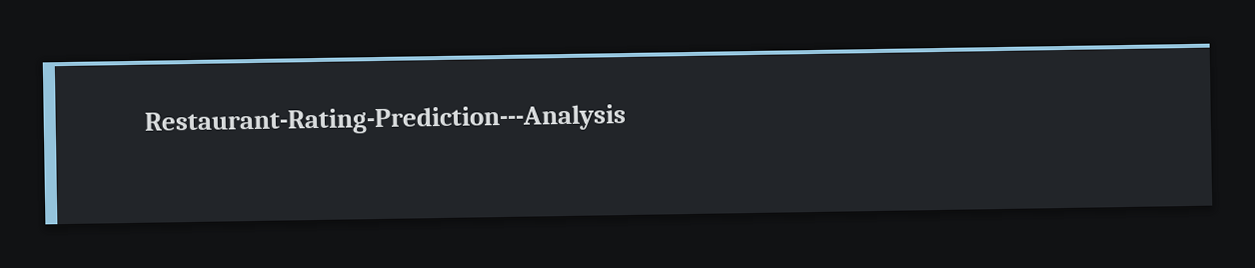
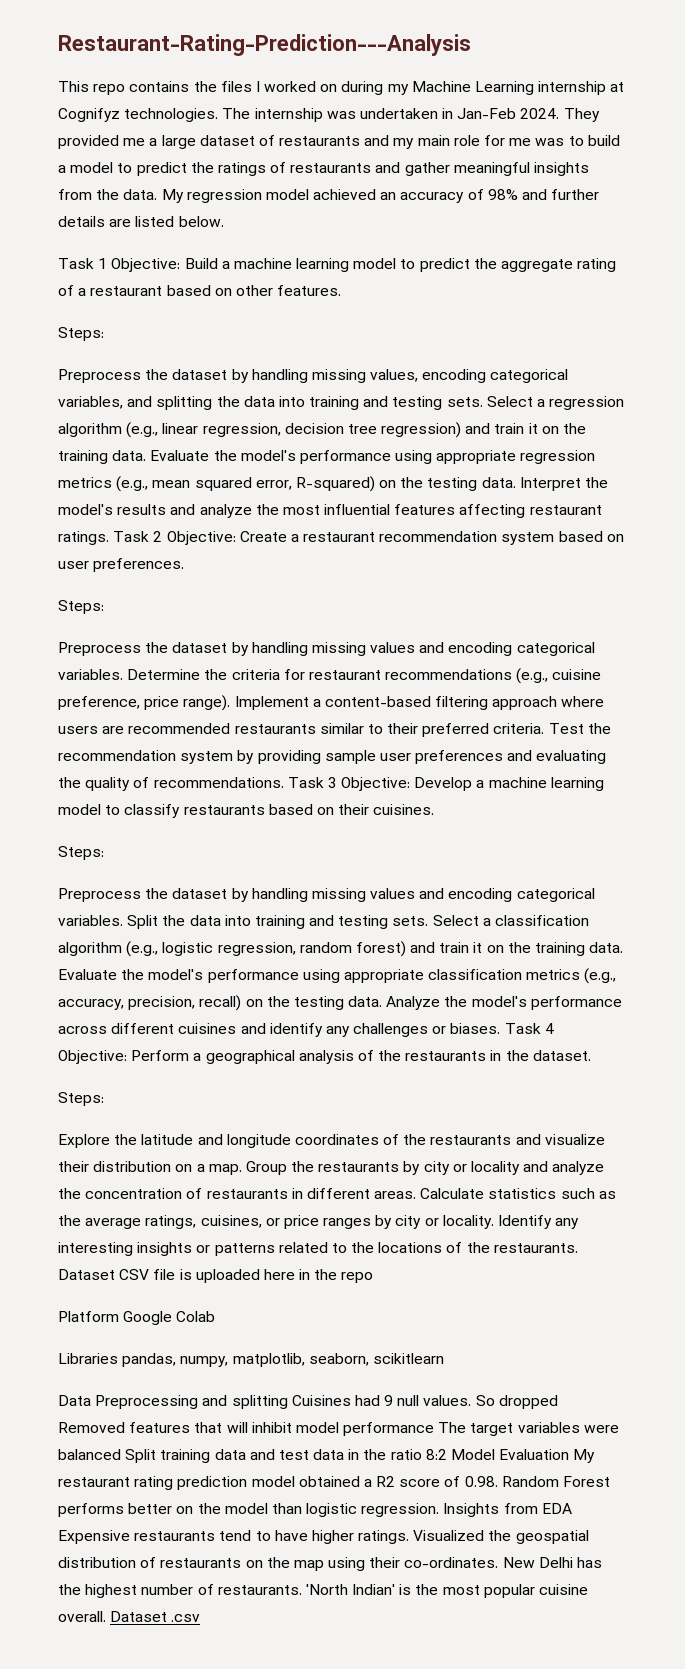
(626, 120) none -> [58,81,625,95] [58,108,600,122] [58,135,620,149] [58,162,590,176] [58,189,600,203] [58,216,224,227] [58,258,617,272] [58,285,342,296] [58,327,104,341] [58,369,569,383] [58,396,625,410] [58,422,587,438] [58,450,596,464] [58,476,609,492] [58,504,602,518] [58,531,624,545] [58,558,185,572] [58,600,104,614] [58,642,595,656] [58,668,602,684] [58,695,605,711] [58,723,611,737] [58,750,607,764] [58,777,604,791] [58,804,435,818] [58,846,104,860] [58,888,595,902] [58,915,590,929] [58,941,624,957] [58,968,617,984] [58,995,622,1011] [58,1023,554,1037] [58,1050,591,1064] [58,1092,104,1106] [58,1134,605,1148] [58,1161,605,1175] [58,1188,616,1199] [58,1215,580,1229] [58,1242,578,1256] [58,1269,374,1283] [58,1311,216,1325] [58,1353,444,1367] [58,1395,558,1409] [58,1422,619,1436] [58,1449,596,1463] [58,1476,611,1490] [58,1503,572,1517] [58,1530,589,1544] [58,1557,603,1571] [58,1584,589,1598] [58,1611,201,1622] // This repo contains the files I worked on during my Machine Learning internship at Cognifyz technologies. The internship was undertaken in Jan-Feb 2024. They provided me a large dataset of restaurants and my main role for me was to build a model to predict the ratings of restaurants and gather meaningful insights from the data. My regression model achieved an accuracy of 98% and further details are listed below. // Task 1 Objective: Build a machine learning model to predict the aggregate rating of a restaurant based on other features. // Steps: // Preprocess the dataset by handling missing values, encoding categorical variables, and splitting the data into training and testing sets. Select a regression algorithm (e.g., linear regression, decision tree regression) and train it on the training data. Evaluate the model's performance using appropriate regression metrics (e.g., mean squared error, R-squared) on the testing data. Interpret the model's results and analyze the most influential features affecting restaurant ratings. Task 2 Objective: Create a restaurant recommendation system based on user preferences. // Steps: // Preprocess the dataset by handling missing values and encoding categorical variables. Determine the criteria for restaurant recommendations (e.g., cuisine preference, price range). Implement a content-based filtering approach where users are recommended restaurants similar to their preferred criteria. Test the recommendation system by providing sample user preferences and evaluating the quality of recommendations. Task 3 Objective: Develop a machine learning model to classify restaurants based on their cuisines. // Steps: // Preprocess the dataset by handling missing values and encoding categorical variables. Split the data into training and testing sets. Select a classification algorithm (e.g., logistic regression, random forest) and train it on the training data. Evaluate the model's performance using appropriate classification metrics (e.g., accuracy, precision, recall) on the testing data. Analyze the model's performance across different cuisines and identify any challenges or biases. Task 4 Objective: Perform a geographical analysis of the restaurants in the dataset. // Steps: // Explore the latitude and longitude coordinates of the restaurants and visualize their distribution on a map. Group the restaurants by city or locality and analyze the concentration of restaurants in different areas. Calculate statistics such as the average ratings, cuisines, or price ranges by city or locality. Identify any interesting insights or patterns related to the locations of the restaurants. Dataset CSV file is uploaded here in the repo // Platform Google Colab // Libraries pandas, numpy, matplotlib, seaborn, scikitlearn // Data Preprocessing and splitting Cuisines had 9 null values. So dropped Removed features that will inhibit model performance The target variables were balanced Split training data and test data in the ratio 8:2 Model Evaluation My restaurant rating prediction model obtained a R2 score of 0.98. Random Forest performs better on the model than logistic regression. Insights from EDA Expensive restaurants tend to have higher ratings. Visualized the geospatial distribution of restaurants on the map using their co-ordinates. New Delhi has the highest number of restaurants. 'North Indian' is the most popular cuisine overall. Dataset .csv

